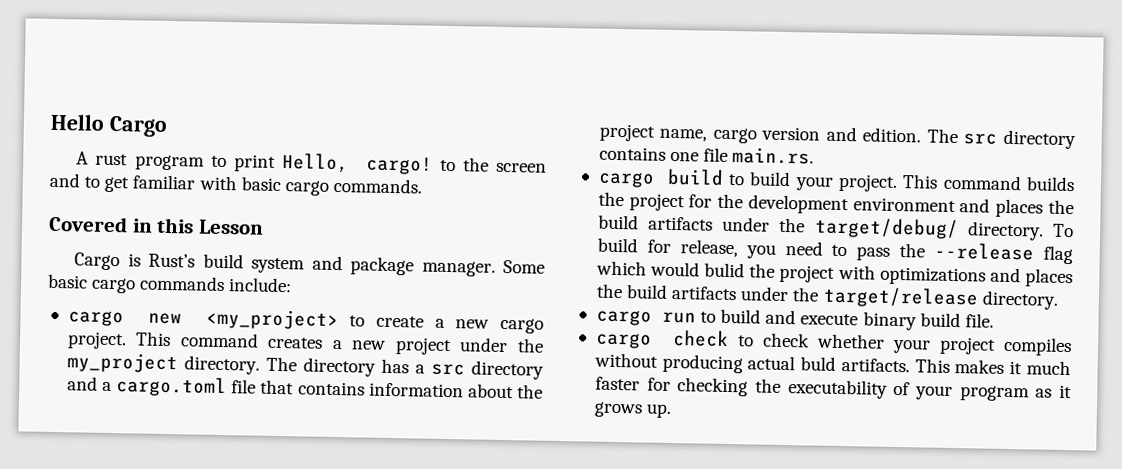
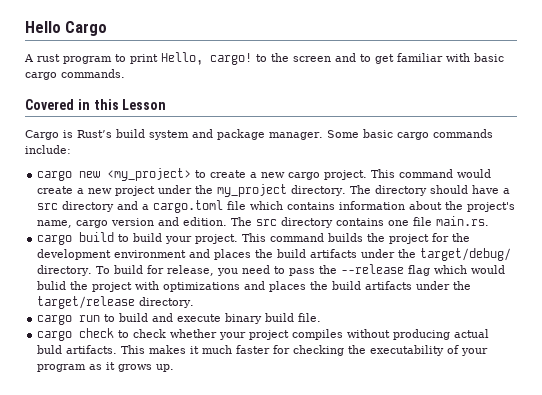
[267,336,324,349] creates -> [457,169,492,178] [37,186,74,194] would create
[380,358,409,374] has -> [430,185,500,194] should have
[260,379,295,395] that -> [250,201,284,210] which
[598,123,655,142] project -> [467,202,516,212] project's

